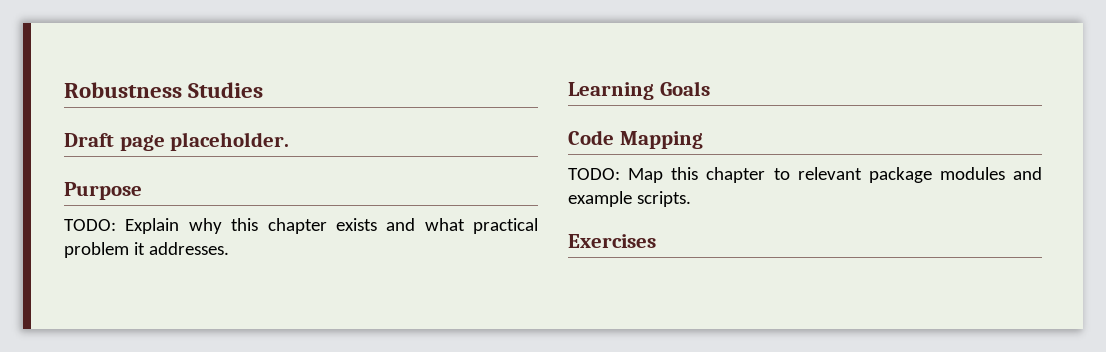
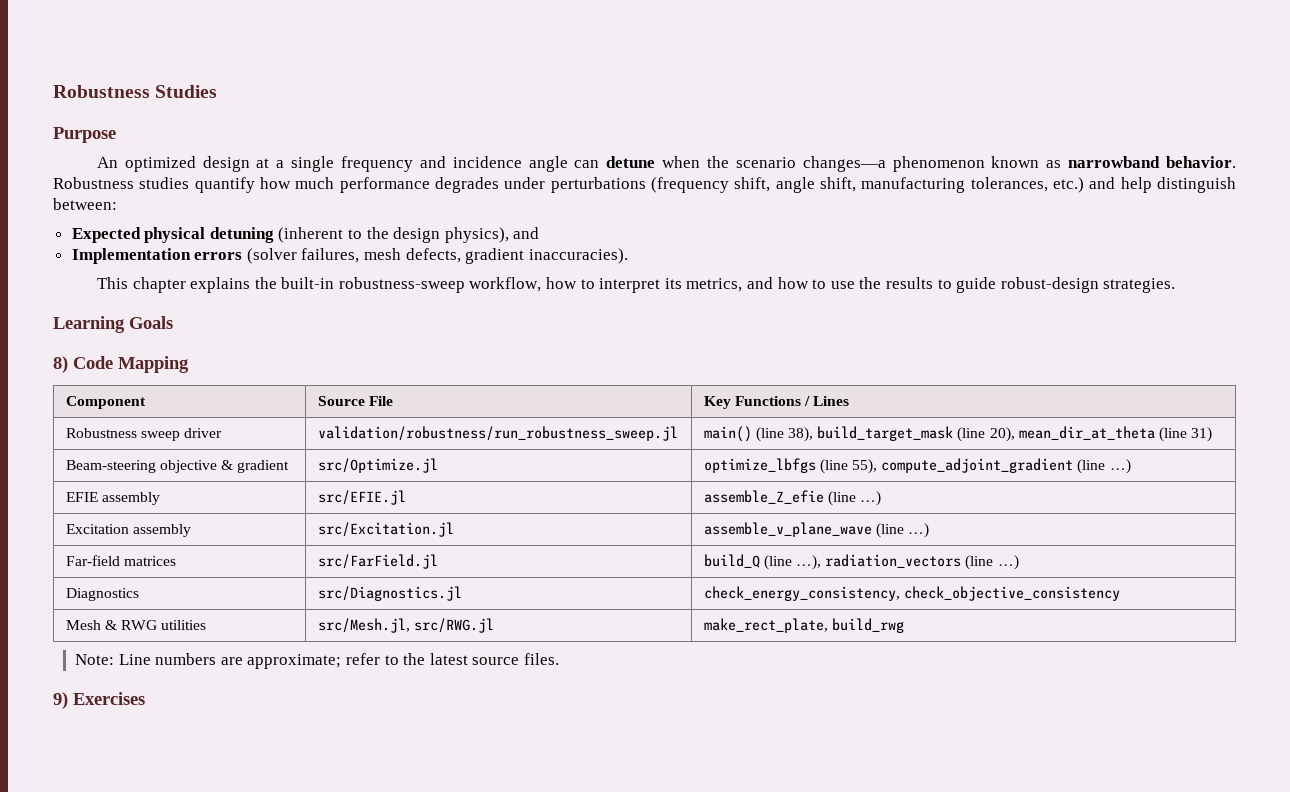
[64,132,290,151] [64,182,142,200] [64,218,538,234] [64,242,229,258] Draft page placeholder. // Purpose // TODO: Explain why this chapter exists and what practical problem it addresses. -> [53,127,116,143] [96,156,1236,172] [53,177,1236,193] [53,198,117,210] [71,227,540,243] [71,248,628,264] [96,277,1176,293] Purpose // An optimized design at a single frequency and incidence angle can detune when the scenario changes—a phenomenon known as narrowband behavior. Robustness studies quantify how much performance degrades under perturbations (frequency shift, angle shift, manufacturing tolerances, etc.) and help distinguish between: // Expected physical detuning (inherent to the design physics), and // Implementation errors (solver failures, mesh defects, gradient inaccuracies). // This chapter explains the built‑in robustness‑sweep workflow, how to interpret its metrics, and how to use the results to guide robust‑design strategies.
(710, 88) none -> [53,356,68,373] 8)
[568,167,1042,183] [568,191,691,207] // TODO: Map this chapter to relevant package modules and example scripts. // -> [65,396,146,409] [317,396,393,406] [703,396,850,409] [65,428,223,441] [317,426,678,441] [703,426,1213,442] [65,460,290,473] [317,458,438,473] [703,458,1131,474] [65,492,160,505] [317,490,406,505] [703,490,882,506] [65,524,191,537] [317,522,454,537] [703,522,930,538] [65,555,176,566] [317,554,438,569] [703,554,1019,570] [65,588,139,601] [317,586,462,601] [703,586,1120,601] [65,620,207,630] [317,618,494,633] [703,618,904,633] [75,653,559,669] [53,692,68,709] // Component | Source File | Key Functions / Lines // Robustness sweep driver | validation/robustness/run_robustness_sweep.jl | main() (line 38), build_target_mask (line 20), mean_dir_at_theta (line 31) // Beam‑steering objective & gradient | src/Optimize.jl | optimize_lbfgs (line 55), compute_adjoint_gradient (line …) // EFIE assembly | src/EFIE.jl | assemble_Z_efie (line …) // Excitation assembly | src/Excitation.jl | assemble_v_plane_wave (line …) // Far‑field matrices | src/FarField.jl | build_Q (line …), radiation_vectors (line …) // Diagnostics | src/Diagnostics.jl | check_energy_consistency, check_objective_consistency // Mesh & RWG utilities | src/Mesh.jl, src/RWG.jl | make_rect_plate, build_rwg // Note: Line numbers are approximate; refer to the latest source files. // 9)

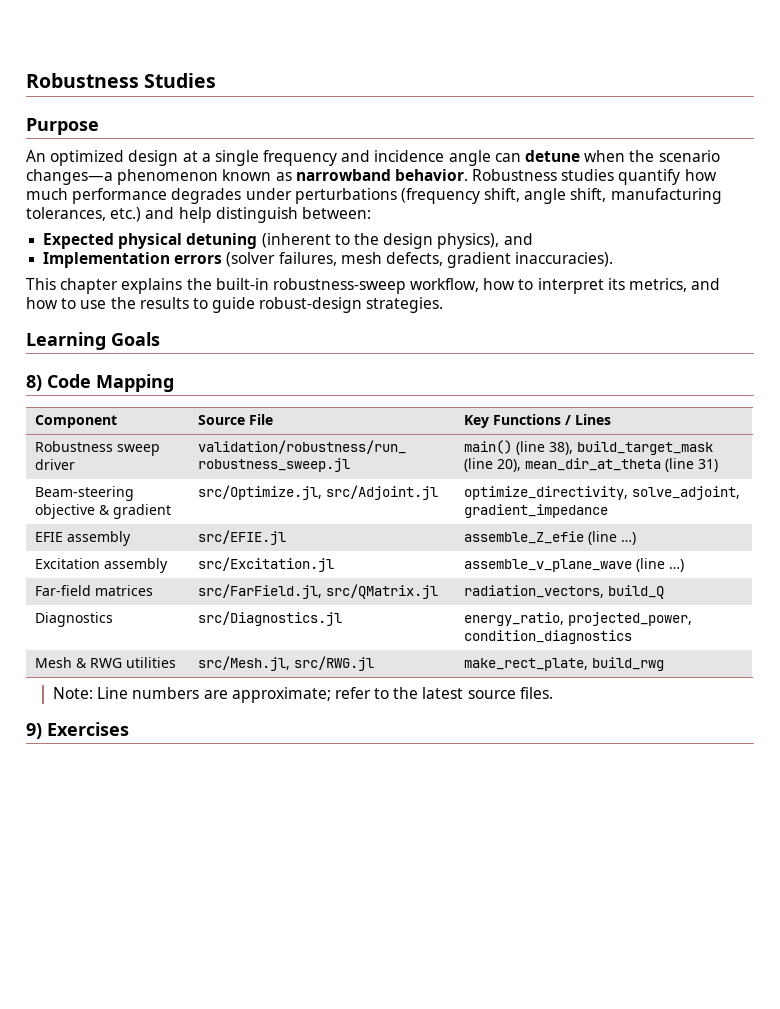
[317,458,438,473] [703,458,1131,474] src/Optimize.jl | optimize_lbfgs (line 55), compute_adjoint_gradient (line …) -> [197,485,438,500] [463,486,740,500] [463,504,608,518] src/Optimize.jl, src/Adjoint.jl | optimize_directivity, solve_adjoint, gradient_impedance
[317,554,438,569] [703,554,1019,570] src/FarField.jl | build_Q (line …), radiation_vectors (line …) -> [197,584,438,599] [463,585,664,599] src/FarField.jl, src/QMatrix.jl | radiation_vectors, build_Q
[703,586,1120,601] check_energy_consistency, check_objective_consistency -> [463,612,692,626] [463,630,632,644] energy_ratio, projected_power, condition_diagnostics

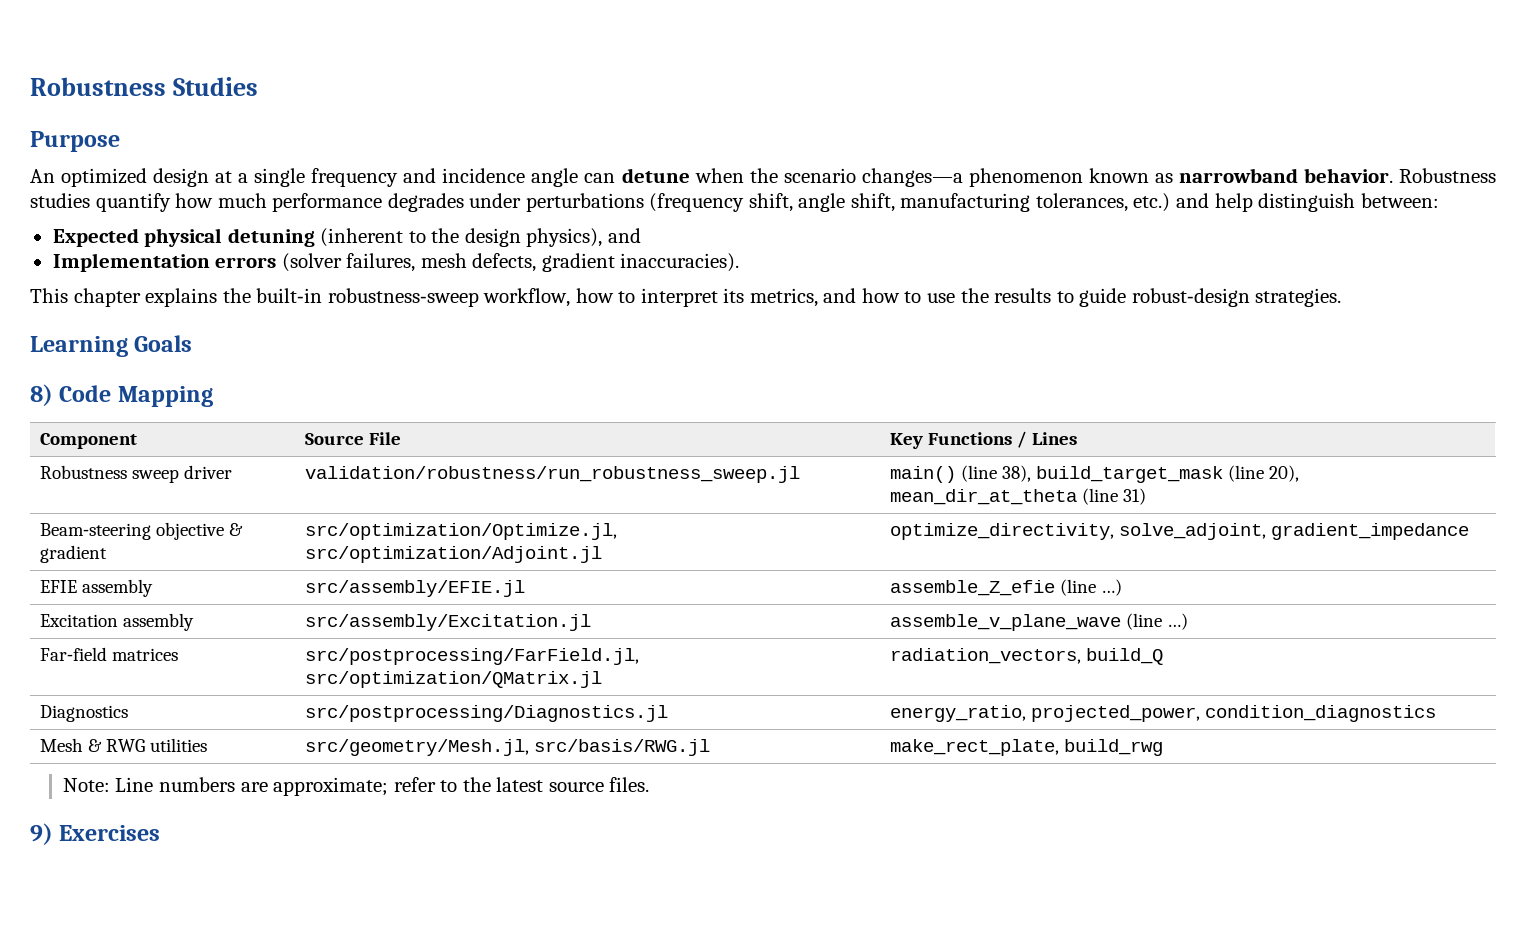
[197,485,438,500] src/Optimize.jl, src/Adjoint.jl -> [305,523,618,540] [305,546,603,563] src/optimization/Optimize.jl, src/optimization/Adjoint.jl
[197,530,286,545] src/EFIE.jl -> [305,580,526,597] src/assembly/EFIE.jl
[197,557,334,572] src/Excitation.jl -> [305,614,592,631] src/assembly/Excitation.jl
[197,584,438,599] src/FarField.jl, src/QMatrix.jl -> [305,648,640,665] [305,671,603,688] src/postprocessing/FarField.jl, src/optimization/QMatrix.jl
[197,611,342,626] src/Diagnostics.jl -> [305,705,669,722] src/postprocessing/Diagnostics.jl
[197,656,374,671] src/Mesh.jl, src/RWG.jl -> [305,739,711,756] src/geometry/Mesh.jl, src/basis/RWG.jl

